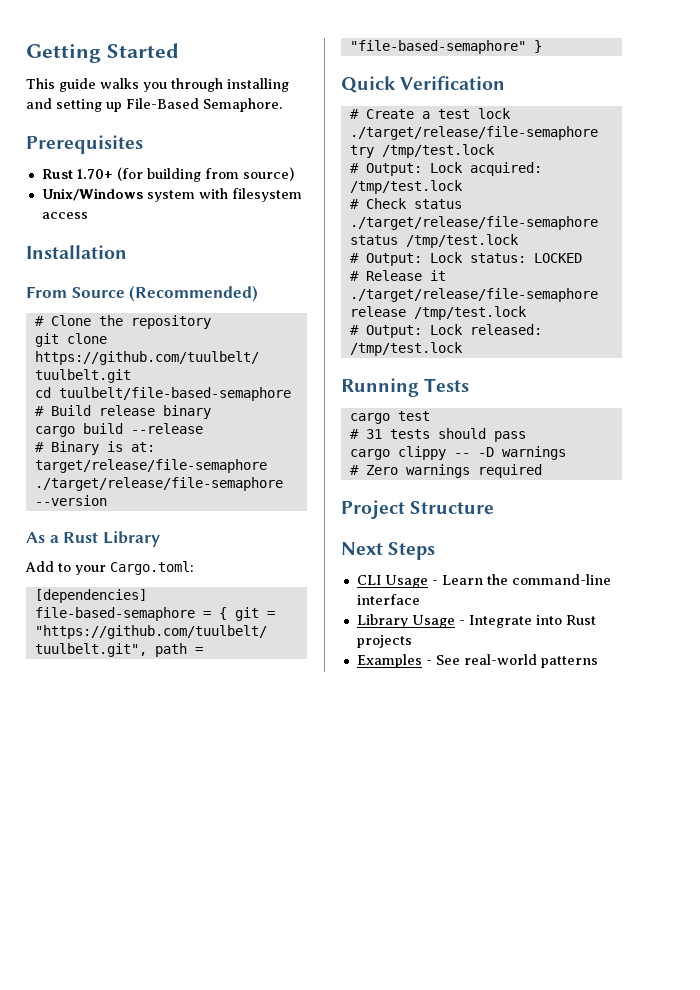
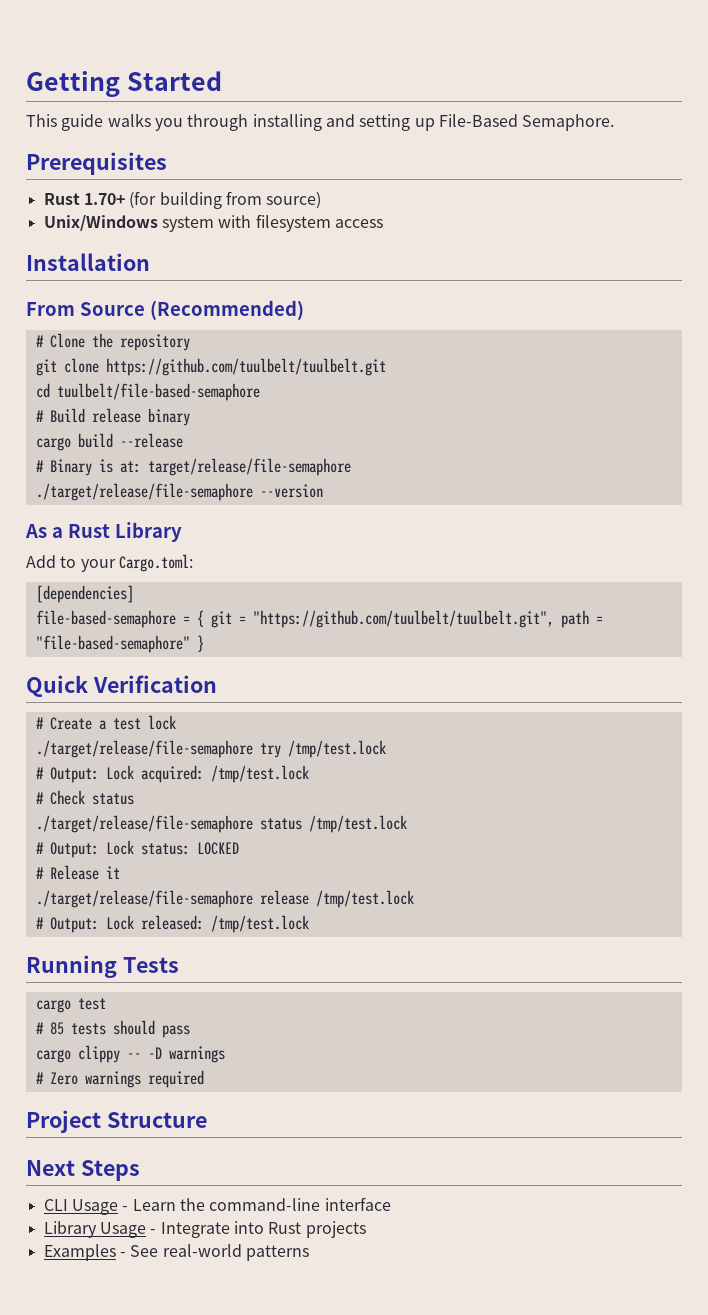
[365,429,382,439] 31 -> [49,1022,64,1035] 85

